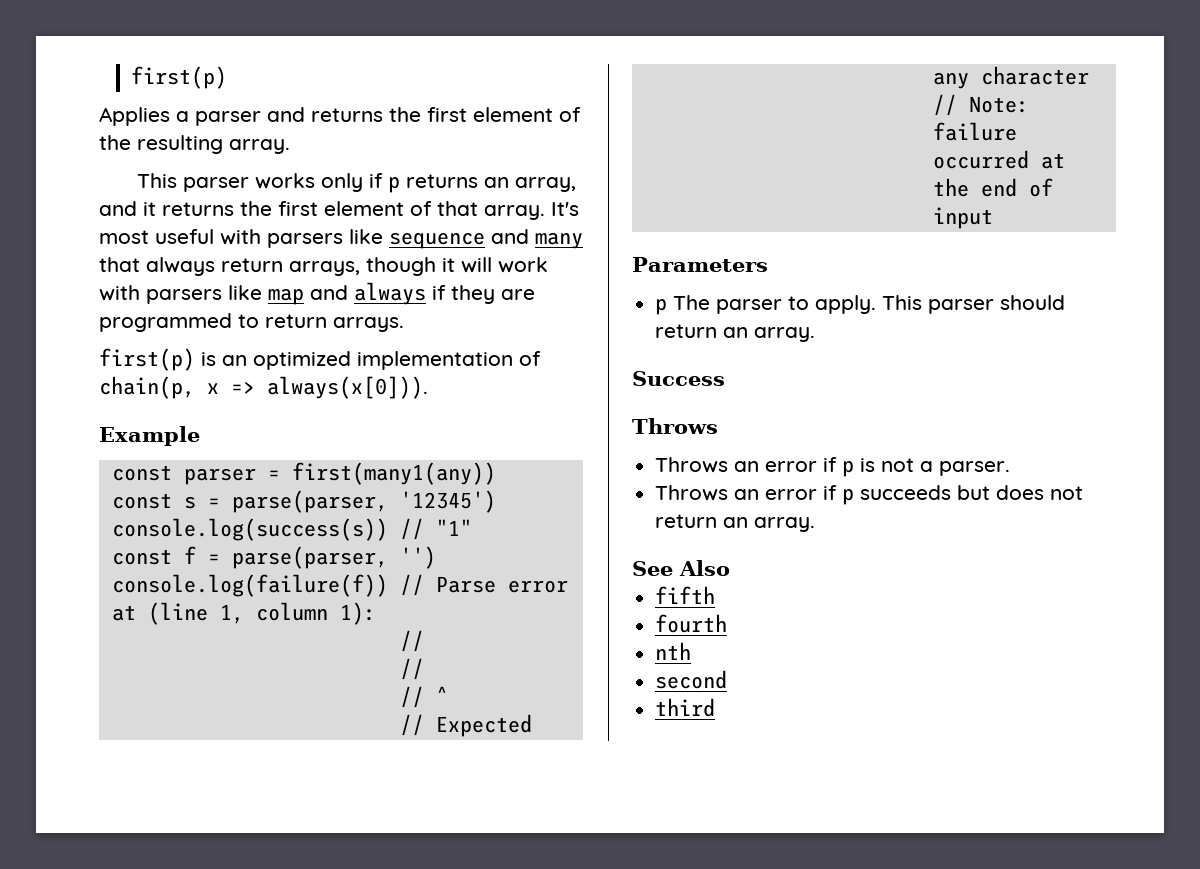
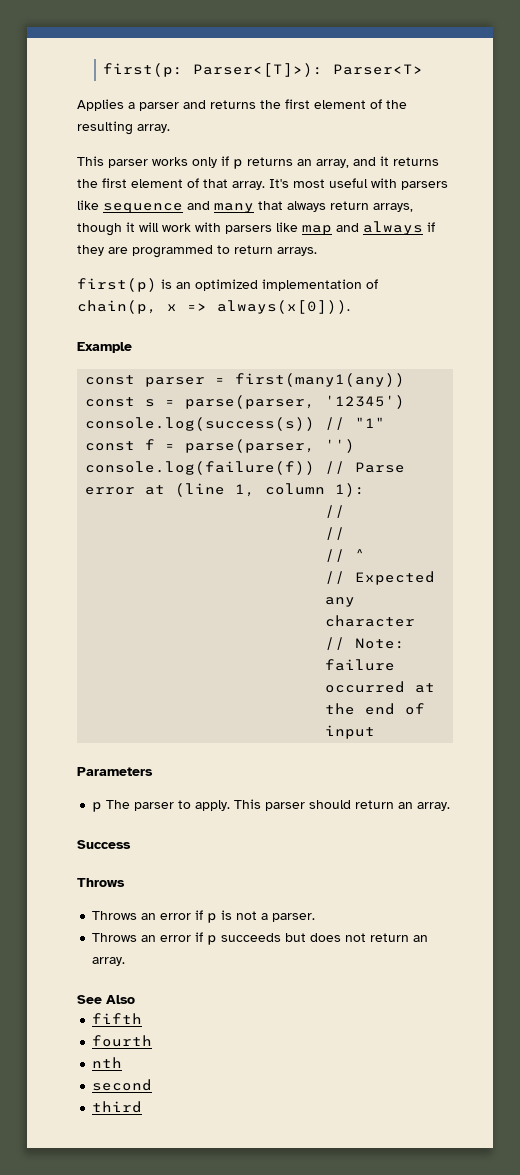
[131,66,228,89] first(p) -> [103,63,424,77] first(p: Parser<[T]>): Parser<T>

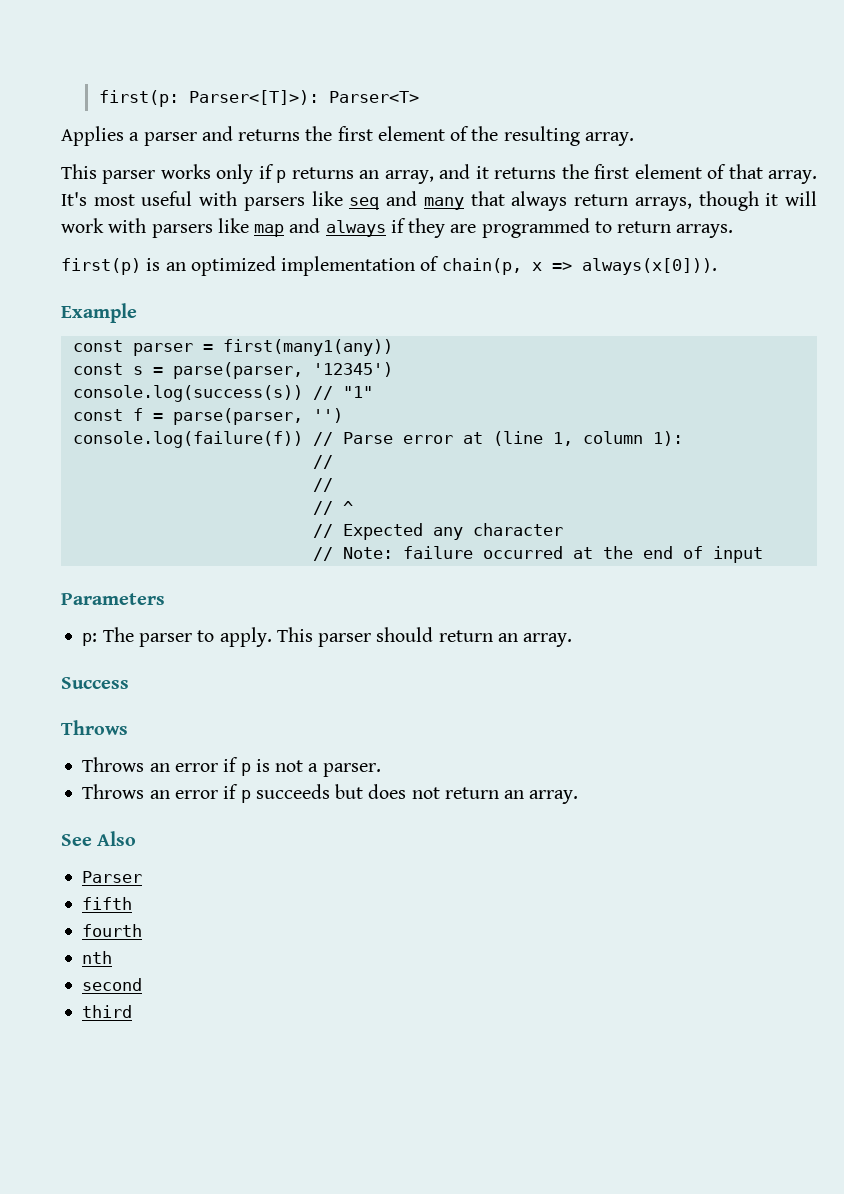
[103,203,183,213] sequence -> [349,197,380,210] seq
[92,802,103,812] p -> [82,633,98,646] p:
(135, 999) none -> [82,871,143,883] // Parser

